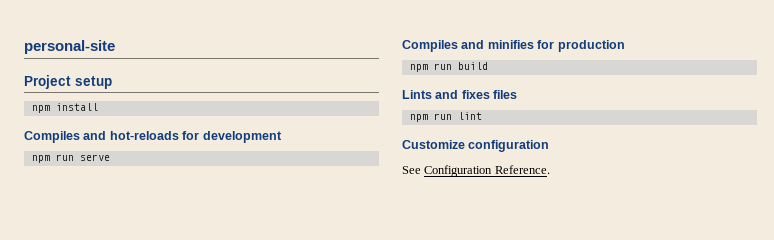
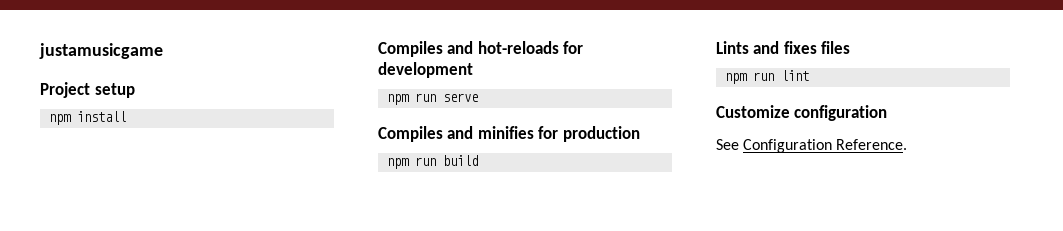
[24,40,115,54] personal-site -> [39,43,163,59] justamusicgame

